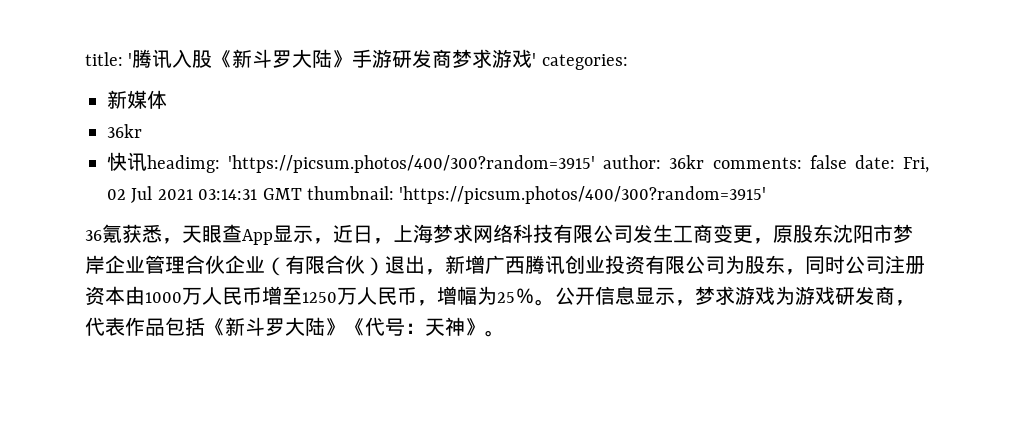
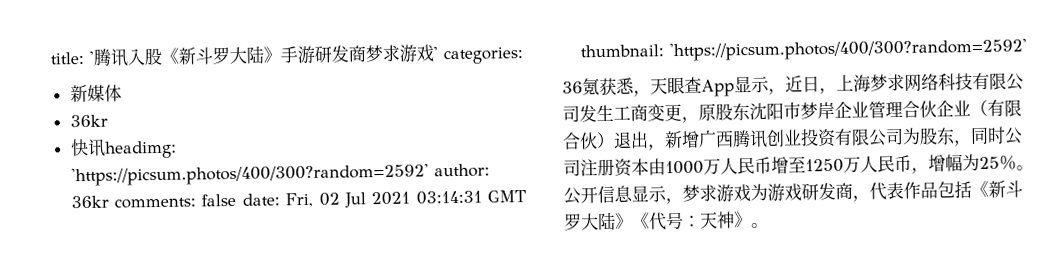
[228,155,596,173] 'https://picsum.photos/400/300?random=3915' -> [70,163,429,187] 'https://picsum.photos/400/300?random=2592'
[399,186,767,204] 'https://picsum.photos/400/300?random=3915' -> [668,38,1027,62] 'https://picsum.photos/400/300?random=2592'

